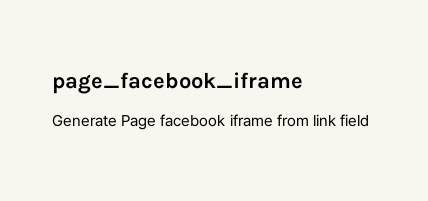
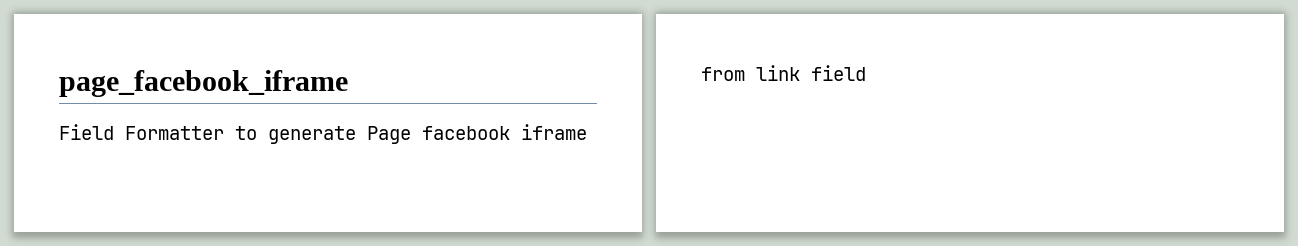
[52,114,117,127] Generate -> [59,124,356,144] Field Formatter to generate

